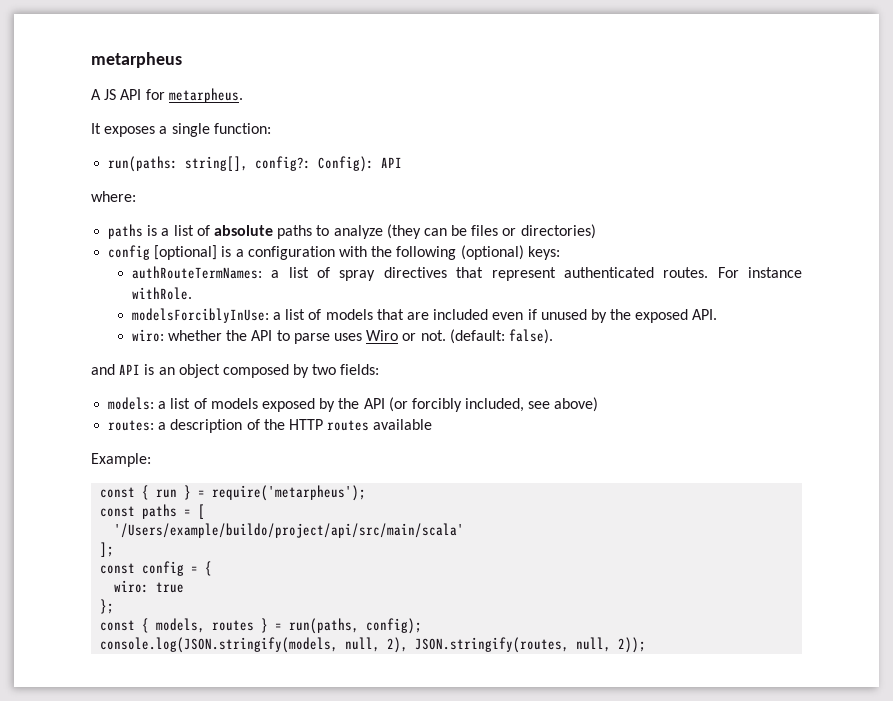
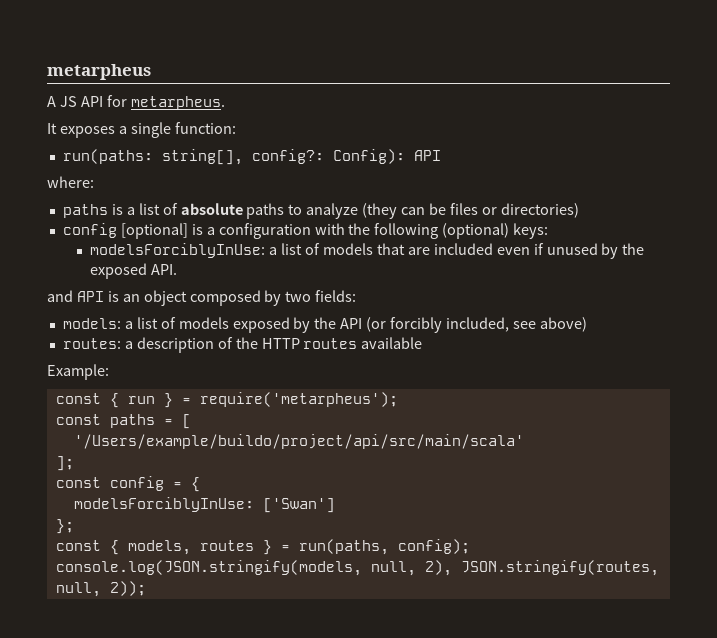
[131,266,802,281] [131,287,192,300] // authRouteTermNames: a list of spray directives that represent authenticated routes. For instance withRole. -> (549, 231) none
[131,329,553,344] // wiro: whether the API to parse uses Wiro or not. (default: false). -> (178, 269) none
[114,580,185,593] wiro: true -> [73,497,335,513] modelsForciblyInUse: ['Swan']

